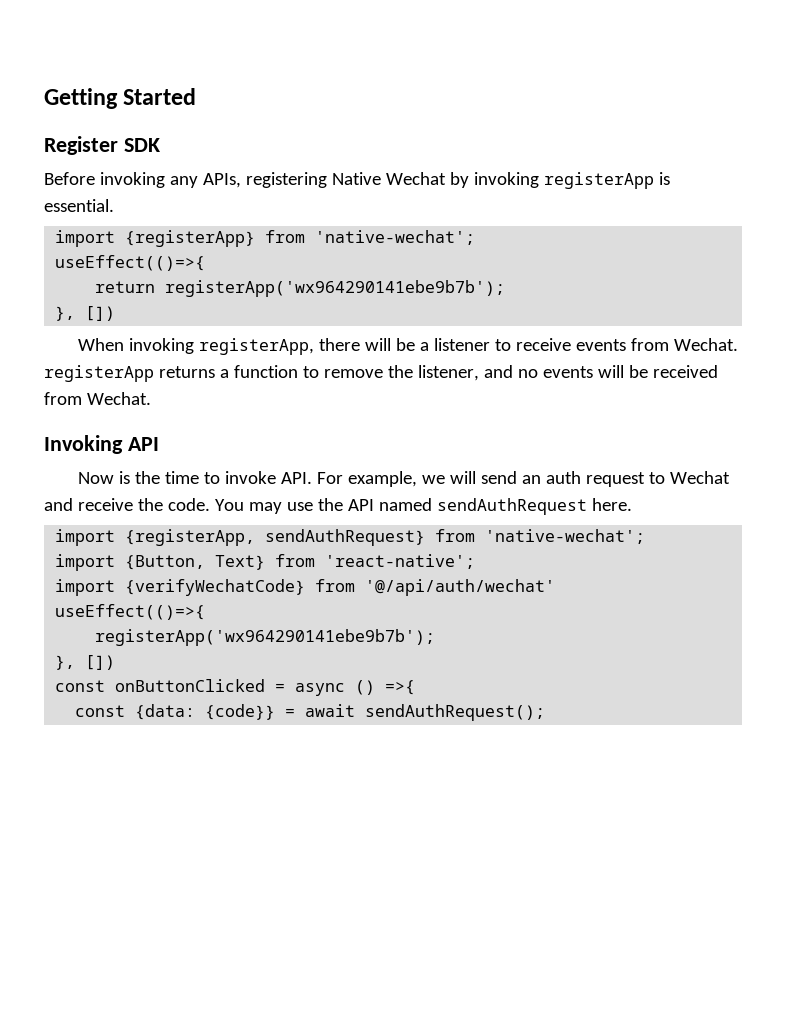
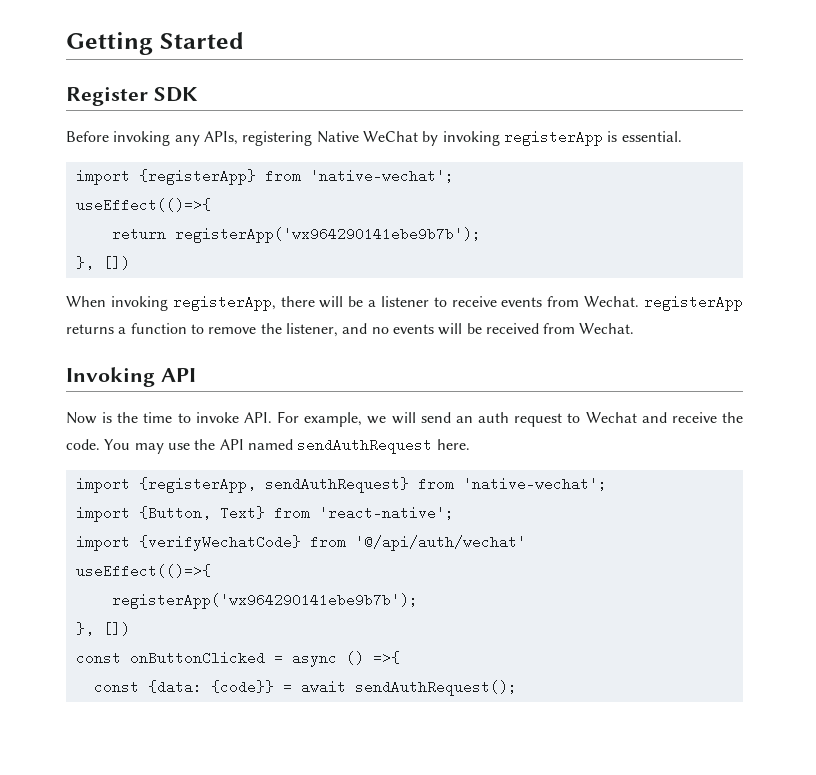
[385,172,446,185] Wechat -> [362,131,418,142] WeChat

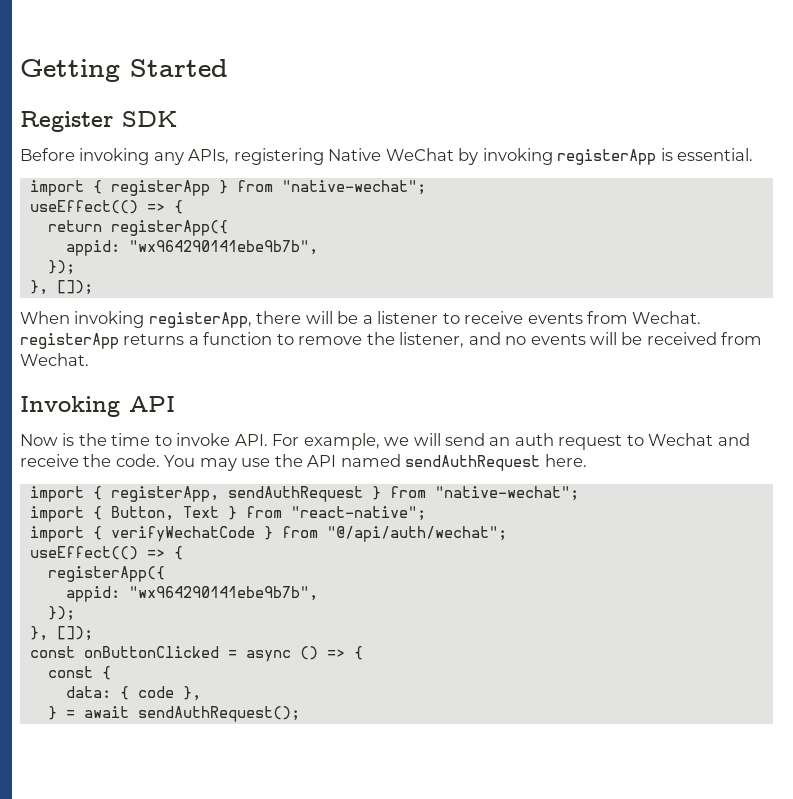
[138,169,454,185] [75,198,211,212] [111,227,481,243] [75,256,130,270] {registerApp} from 'native-wechat'; // useEffect(()=>{ // return registerApp('wx964290141ebe9b7b'); // }, []) -> [92,180,426,196] [29,200,183,214] [47,220,228,236] [65,240,318,256] [47,260,75,275] [29,280,93,295] { registerApp } from "native-wechat"; // useEffect(() => { // return registerApp({ // appid: "wx964290141ebe9b7b", // }); // }, []);
[138,477,607,493] [75,506,454,522] [75,535,526,551] [75,564,211,578] [111,593,418,609] [75,622,130,636] {registerApp, sendAuthRequest} from 'native-wechat'; // import {Button, Text} from 'react-native'; // import {verifyWechatCode} from '@/api/auth/wechat' // useEffect(()=>{ // registerApp('wx964290141ebe9b7b'); // }, []) -> [92,486,579,502] [29,506,426,522] [29,526,507,542] [29,546,183,560] [47,566,165,582] [65,586,318,602] [47,606,75,621] [29,626,93,641] { registerApp, sendAuthRequest } from "native-wechat"; // import { Button, Text } from "react-native"; // import { verifyWechatCode } from "@/api/auth/wechat"; // useEffect(() => { // registerApp({ // appid: "wx964290141ebe9b7b", // }); // }, []);
[372,651,400,665] [93,680,274,694] =>{ // const {data: {code}} -> [326,646,363,660] [47,666,111,680] [65,686,201,701] [47,706,57,720] => { // const { // data: { code }, // }

